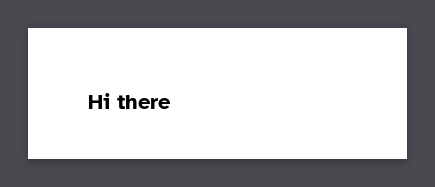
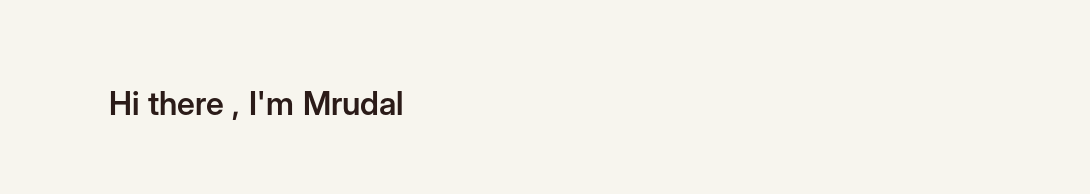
(171, 102) none -> [232,91,403,120] , I'm Mrudal

